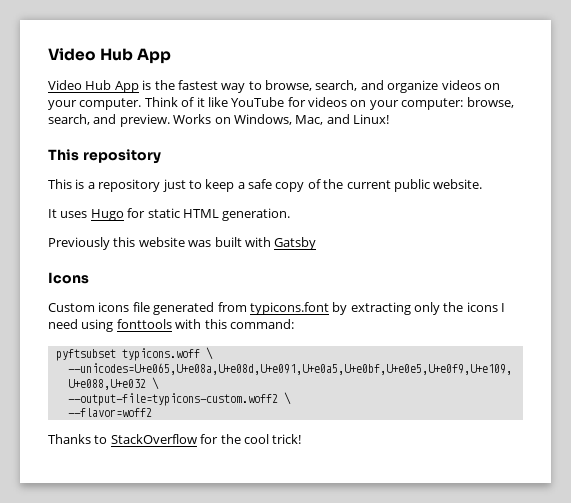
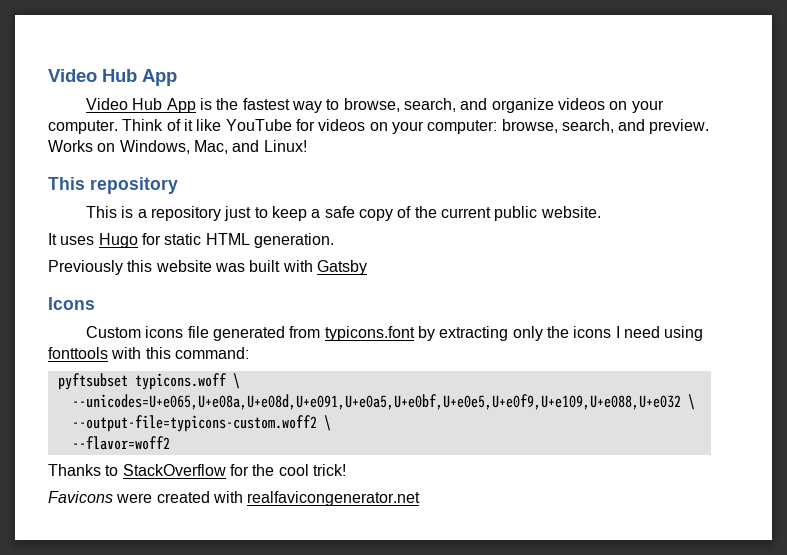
(302, 439) none -> [48,491,421,506] // Favicons were created with realfavicongenerator.net

